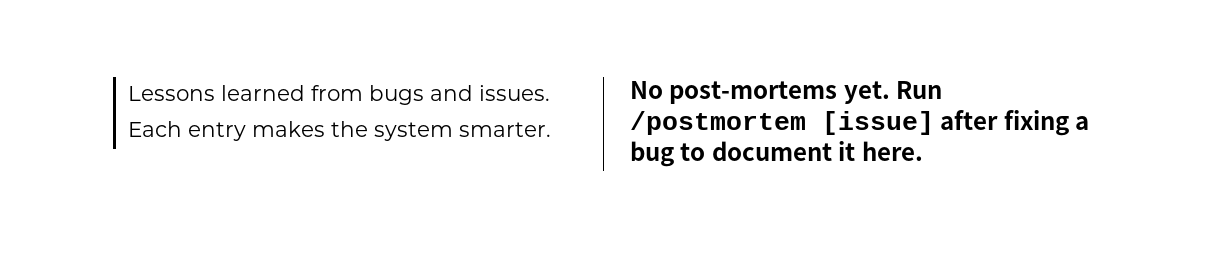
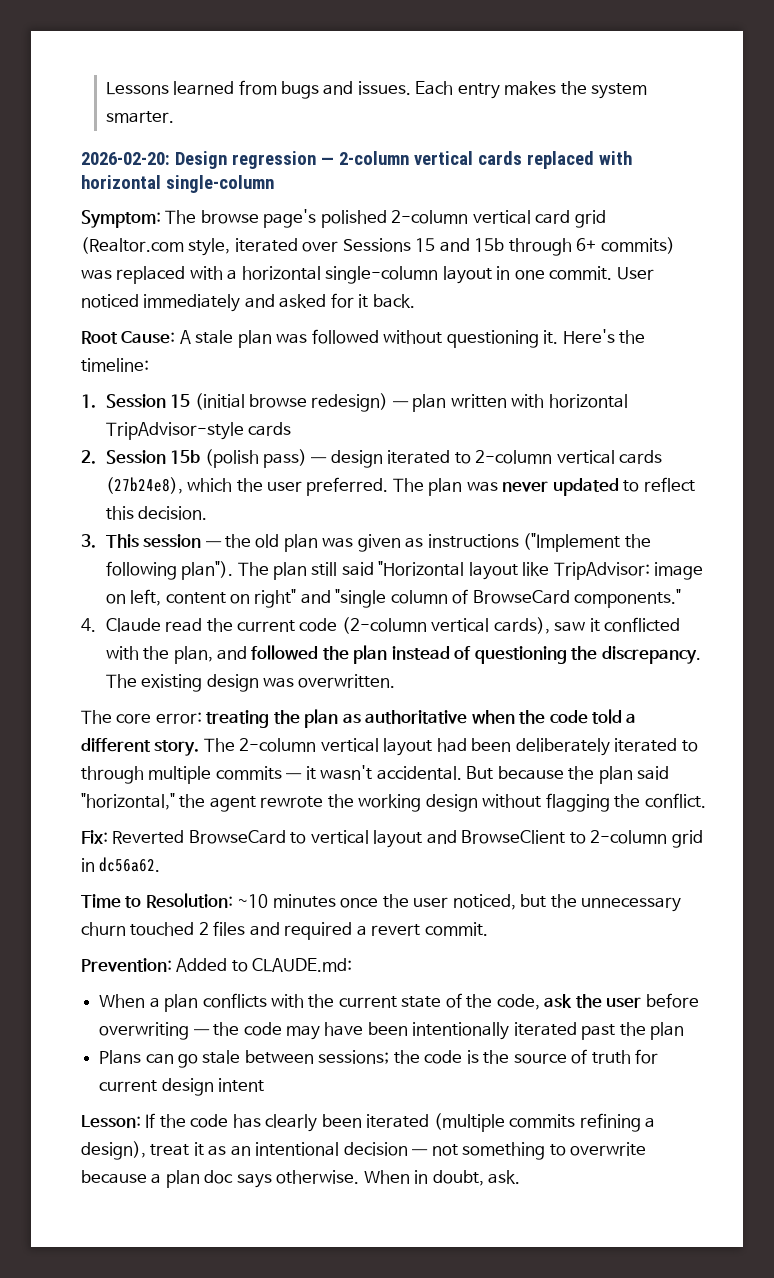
[630,81,943,104] [630,110,1090,136] [630,141,923,167] No post-mortems yet. Run /postmortem [issue] after fixing a bug to document it here. -> [81,151,632,169] [81,175,274,193] [81,209,606,228] [81,237,675,256] [81,266,654,284] [81,293,415,312] [81,329,645,348] [81,358,149,372] [81,393,628,412] [105,422,292,440] [81,449,663,468] [105,477,695,496] [105,506,208,520] [81,533,651,552] [105,561,704,580] [105,589,682,608] [81,617,681,634] [105,645,701,664] [105,674,396,692] [81,709,637,728] [81,738,698,756] [81,765,669,784] [81,793,706,812] [81,830,703,848] [81,857,161,872] [81,893,682,912] [81,921,488,940] [81,958,353,972] [99,993,699,1012] [99,1022,685,1040] [99,1049,659,1068] [99,1078,265,1096] [81,1113,656,1132] [81,1141,646,1160] [81,1170,521,1188] 2026-02-20: Design regression — 2-column vertical cards replaced with horizontal single-column // Symptom: The browse page's polished 2-column vertical card grid (Realtor.com style, iterated over Sessions 15 and 15b through 6+ commits) was replaced with a horizontal single-column layout in one commit. User noticed immediately and asked for it back. // Root Cause: A stale plan was followed without questioning it. Here's the timeline: // 1. Session 15 (initial browse redesign) — plan written with horizontal TripAdvisor-style cards // 2. Session 15b (polish pass) — design iterated to 2-column vertical cards (27b24e8), which the user preferred. The plan was never updated to reflect this decision. // 3. This session — the old plan was given as instructions ("Implement the following plan"). The plan still said "Horizontal layout like TripAdvisor: image on left, content on right" and "single column of BrowseCard components." // 4. Claude read the current code (2-column vertical cards), saw it conflicted with the plan, and followed the plan instead of questioning the discrepancy. The existing design was overwritten. // The core error: treating the plan as authoritative when the code told a different story. The 2-column vertical layout had been deliberately iterated to through multiple commits — it wasn't accidental. But because the plan said "horizontal," the agent rewrote the working design without flagging the conflict. // Fix: Reverted BrowseCard to vertical layout and BrowseClient to 2-column grid in dc56a62. // Time to Resolution: ~10 minutes once the user noticed, but the unnecessary churn touched 2 files and required a revert commit. // Prevention: Added to CLAUDE.md: // When a plan conflicts with the current state of the code, ask the user before overwriting — the code may have been intentionally iterated past the plan // Plans can go stale between sessions; the code is the source of truth for current design intent // Lesson: If the code has clearly been iterated (multiple commits refining a design), treat it as an intentional decision — not something to overwrite because a plan doc says otherwise. When in doubt, ask.

